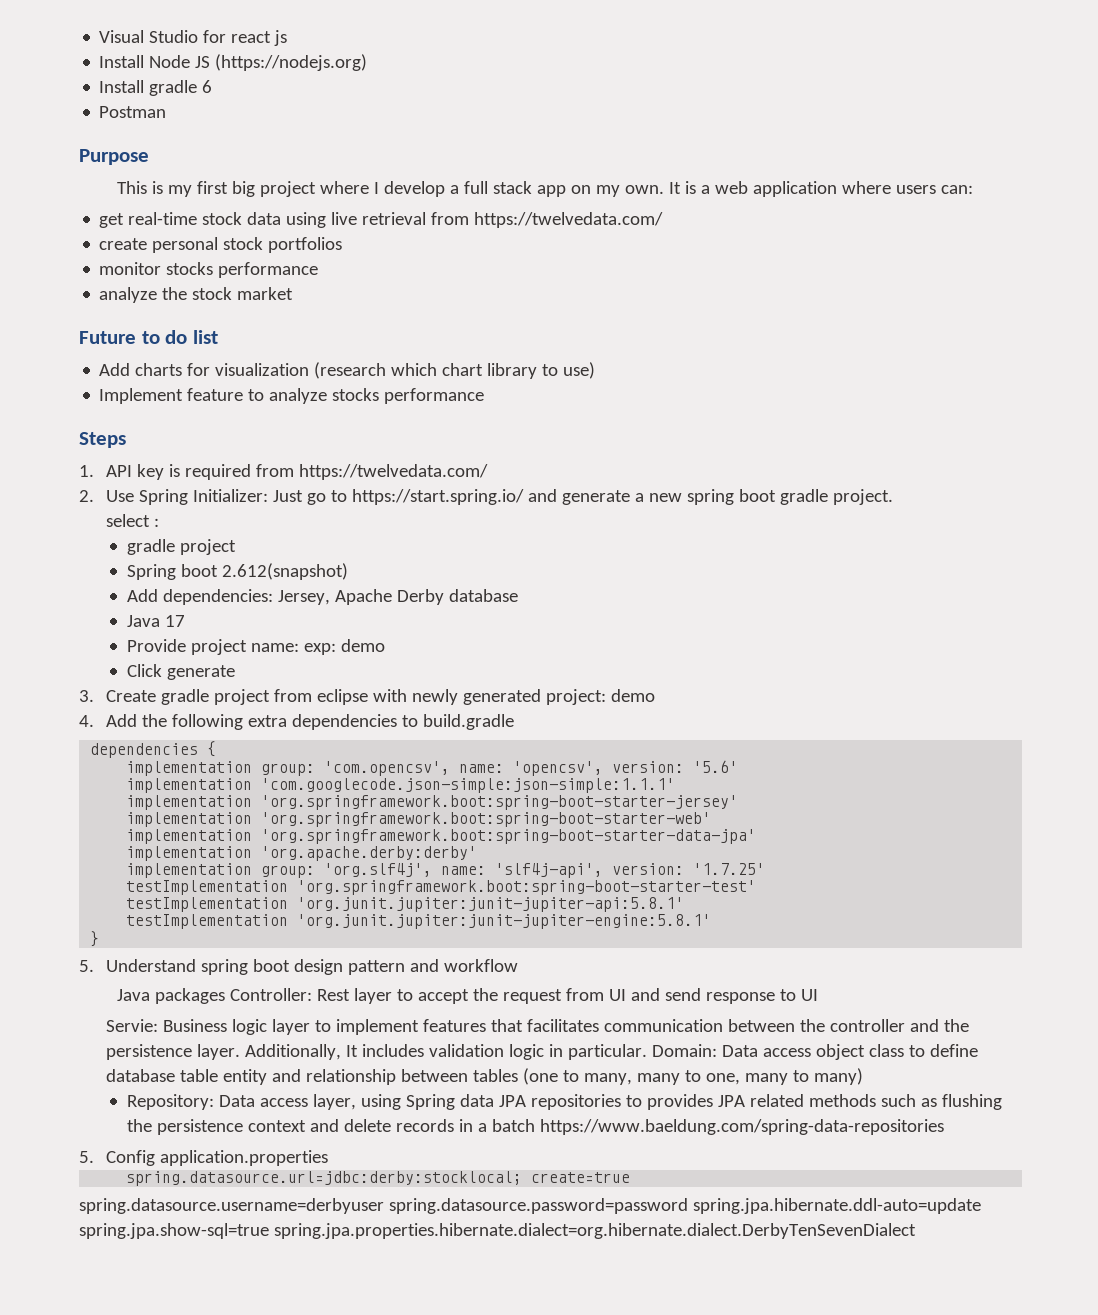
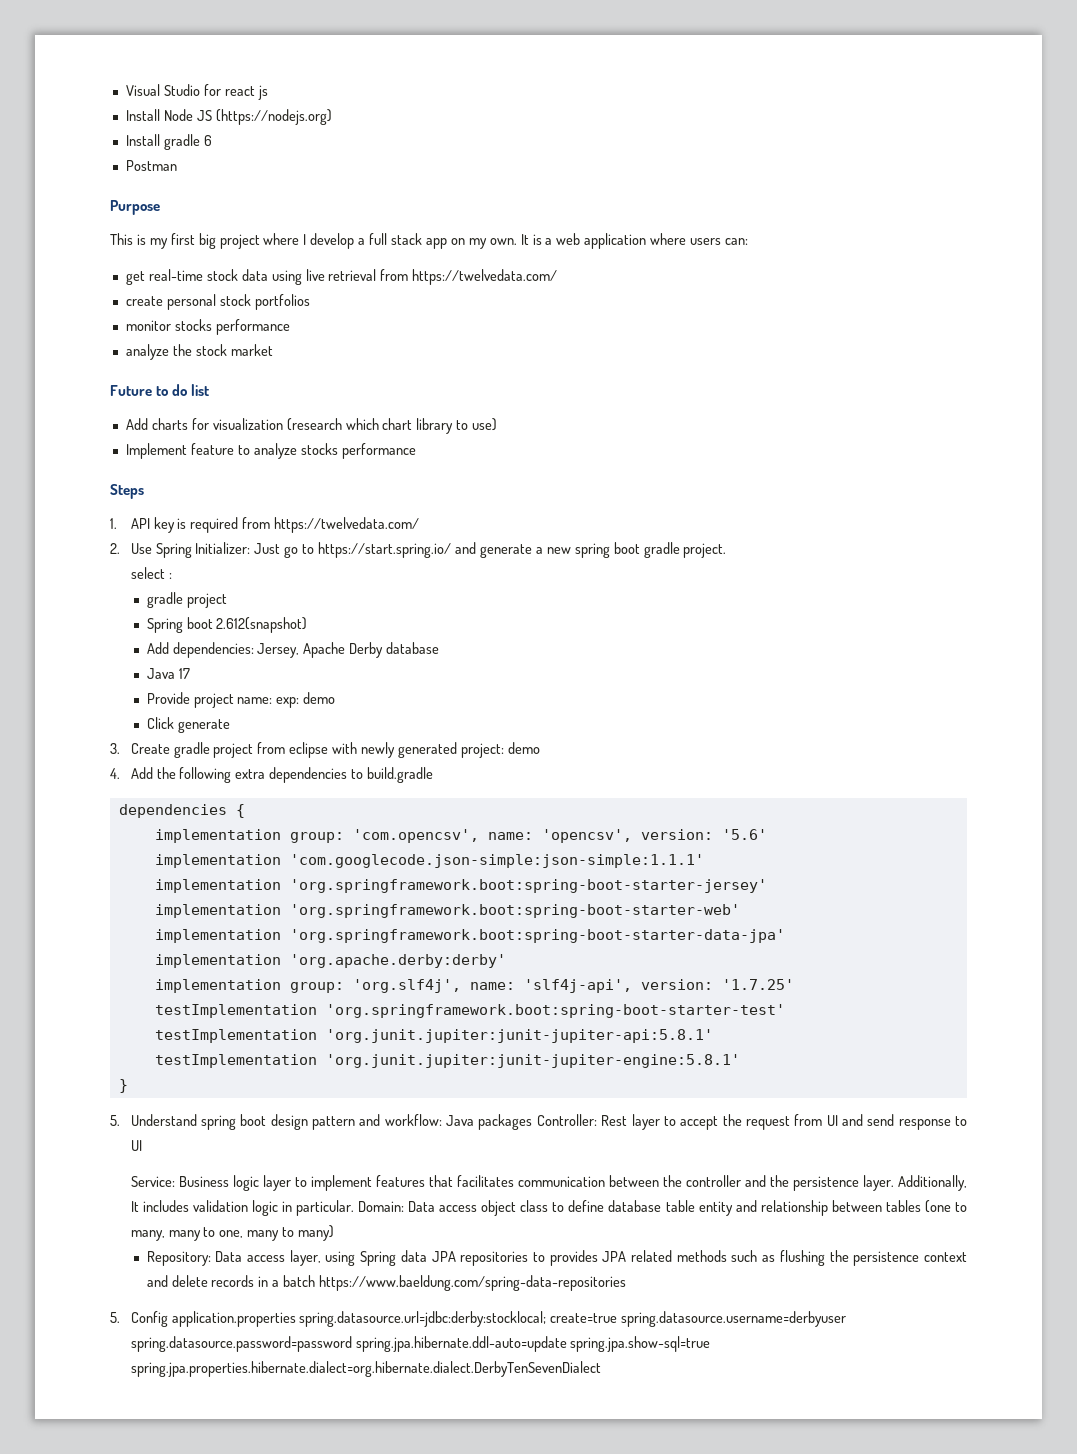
[444,959,519,972] workflow // -> [384,1114,442,1126] workflow:
[106,1019,159,1032] Servie: -> [130,1176,175,1187] Service:
(329, 1158) // -> (296, 1319) none
(631, 1177) // -> (618, 1318) none

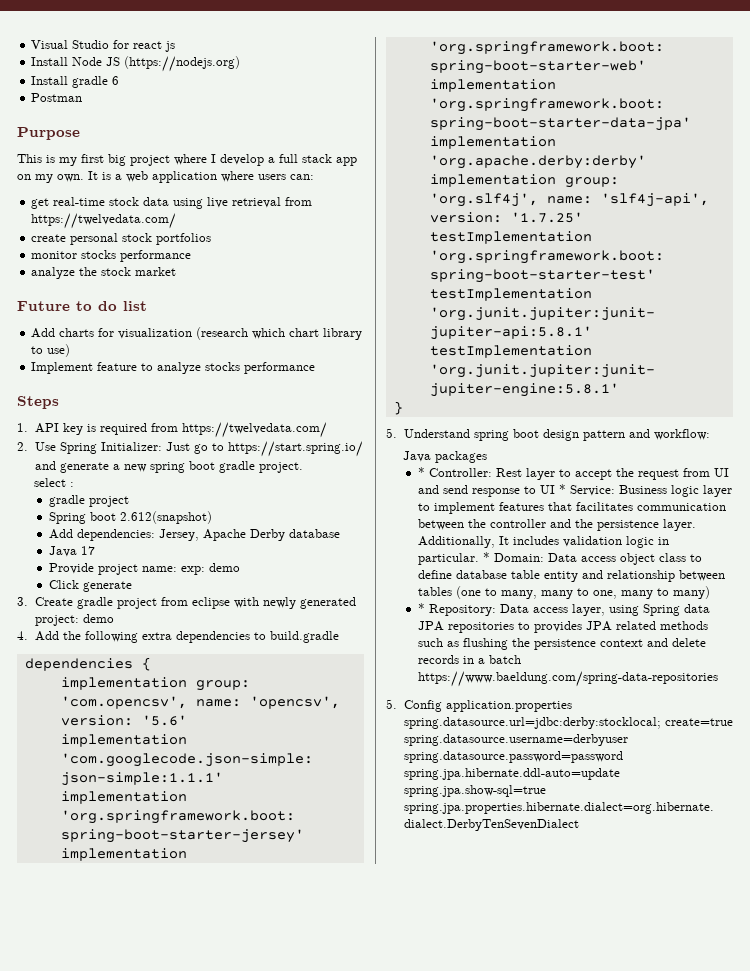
(442, 1120) none -> (710, 434) //
(533, 1122) none -> [417,467,425,477] // *
(142, 1145) // -> [558,484,566,494] *
(354, 1208) none -> [482,552,490,562] *
(335, 1233) none -> [417,603,425,613] *

